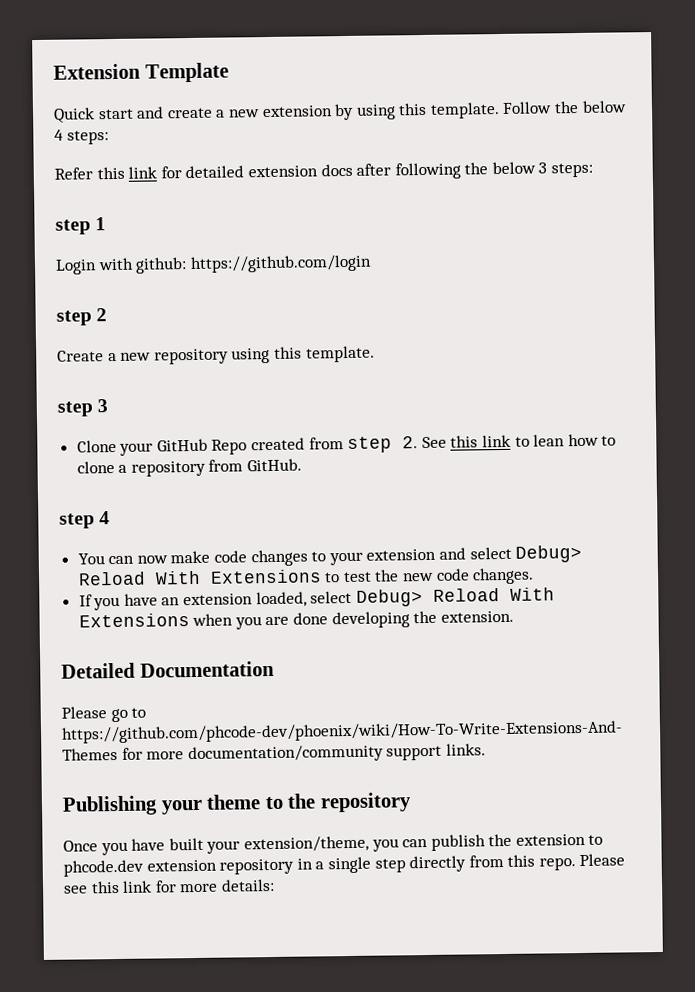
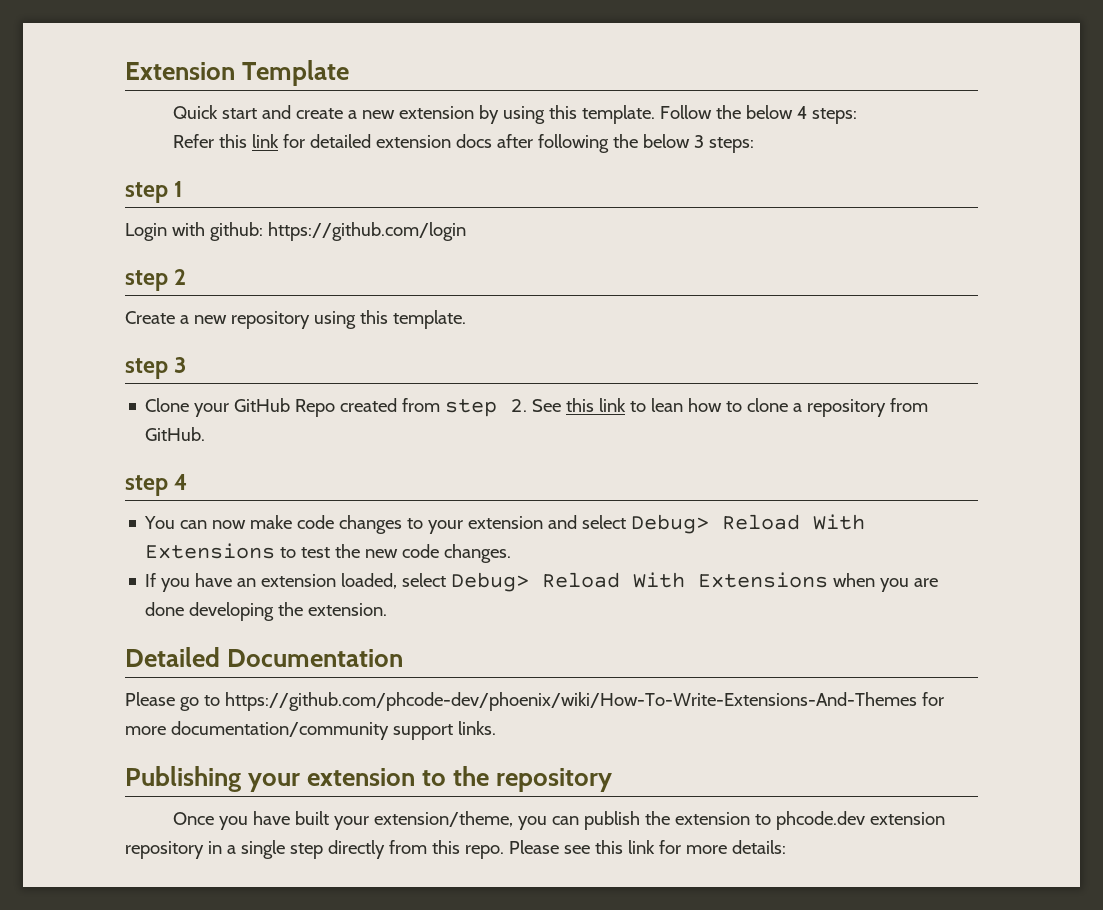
[206,794,262,810] theme -> [307,768,416,786] extension

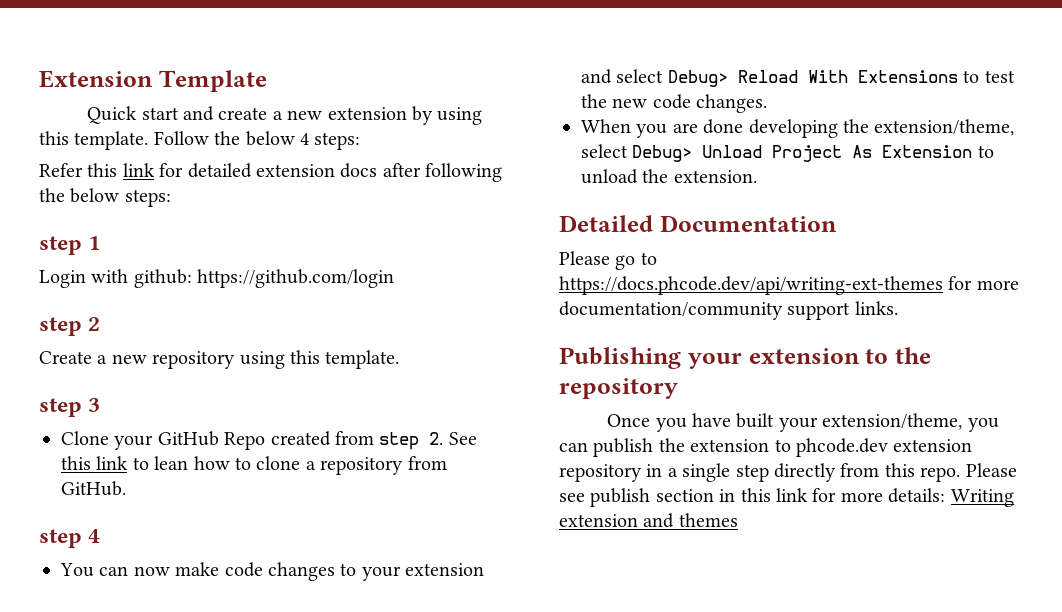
[693,135,704,148] 3 -> (120, 195) none
[145,572,876,592] If you have an extension loaded, select Debug> Reload With Extensions when -> [581,119,631,133] When
(304, 609) none -> [874,119,1015,136] [581,144,994,162] [581,169,669,184] extension/theme, select Debug> Unload Project As Extension to unload the
[224,692,917,711] https://github.com/phcode-dev/phoenix/wiki/How-To-Write-Extensions-And-Themes -> [559,276,943,295] https://docs.phcode.dev/api/writing-ext-themes
(590, 849) none -> [590,488,736,507] publish section in
(786, 847) none -> [950,489,1014,507] [559,513,738,528] Writing extension and themes

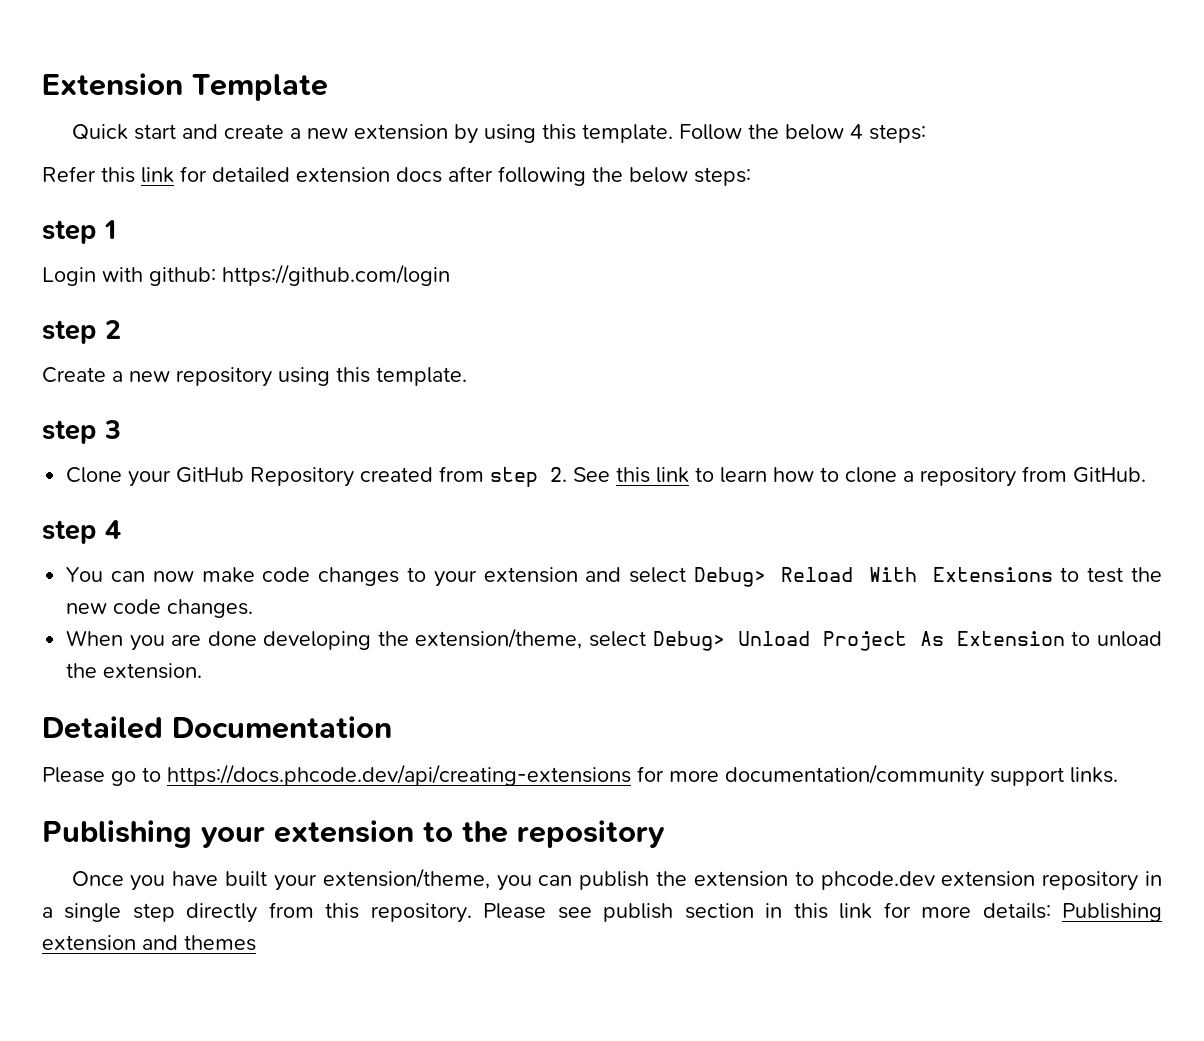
[224,432,266,450] Repo -> [250,467,355,487] Repository
[154,456,189,470] lean -> [720,467,768,483] learn
[559,276,943,295] https://docs.phcode.dev/api/writing-ext-themes -> [167,764,631,786] https://docs.phcode.dev/api/creating-extensions
[920,467,961,482] repo. -> [370,903,472,923] repository.
[950,489,1014,507] Writing -> [1062,903,1163,922] Publishing

